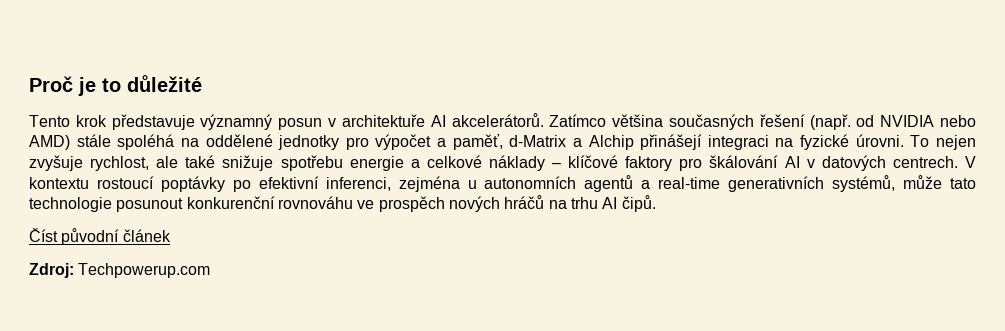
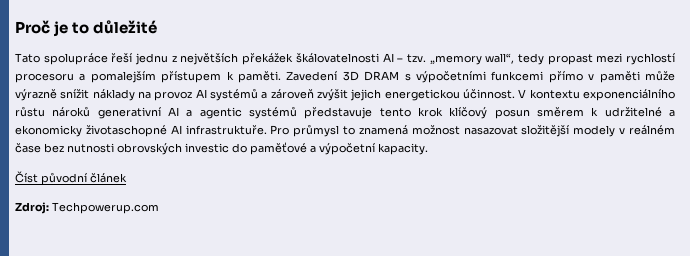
[29,113,976,130] [29,134,977,150] [29,155,977,171] [29,175,977,192] [29,195,656,212] Tento krok představuje významný posun v architektuře AI akcelerátorů. Zatímco většina současných řešení (např. od NVIDIA nebo AMD) stále spoléhá na oddělené jednotky pro výpočet a paměť, d-Matrix a Alchip přinášejí integraci na fyzické úrovni. To nejen zvyšuje rychlost, ale také snižuje spotřebu energie a celkové náklady – klíčové faktory pro škálování AI v datových centrech. V kontextu rostoucí poptávky po efektivní inferenci, zejména u autonomních agentů a real-time generativních systémů, může tato technologie posunout konkurenční rovnováhu ve prospěch nových hráčů na trhu AI čipů. -> [15,53,675,65] [15,70,675,83] [15,88,675,101] [15,106,676,119] [15,124,675,137] [15,142,428,155] Tato spolupráce řeší jednu z největších překážek škálovatelnosti AI – tzv. „memory wall“, tedy propast mezi rychlostí procesoru a pomalejším přístupem k paměti. Zavedení 3D DRAM s výpočetními funkcemi přímo v paměti může výrazně snížit náklady na provoz AI systémů a zároveň zvýšit jejich energetickou účinnost. V kontextu exponenciálního růstu nároků generativní AI a agentic systémů představuje tento krok klíčový posun směrem k udržitelné a ekonomicky životaschopné AI infrastruktuře. Pro průmysl to znamená možnost nasazovat složitější modely v reálném čase bez nutnosti obrovských investic do paměťové a výpočetní kapacity.

